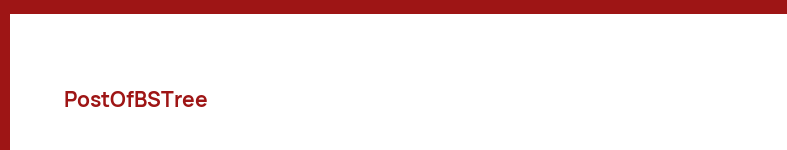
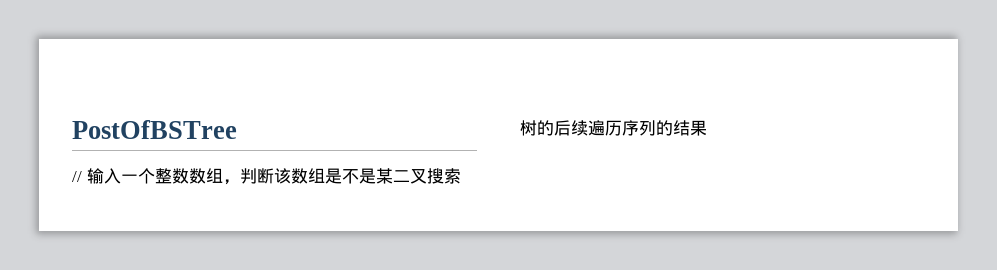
(208, 99) none -> [72,168,461,185] [520,120,707,136] // // 输入一个整数数组，判断该数组是不是某二叉搜索树的后续遍历序列的结果

